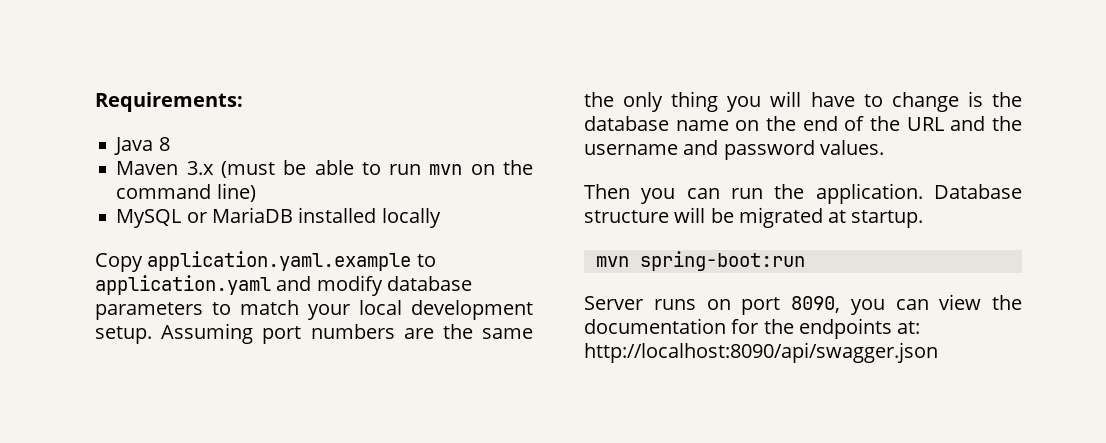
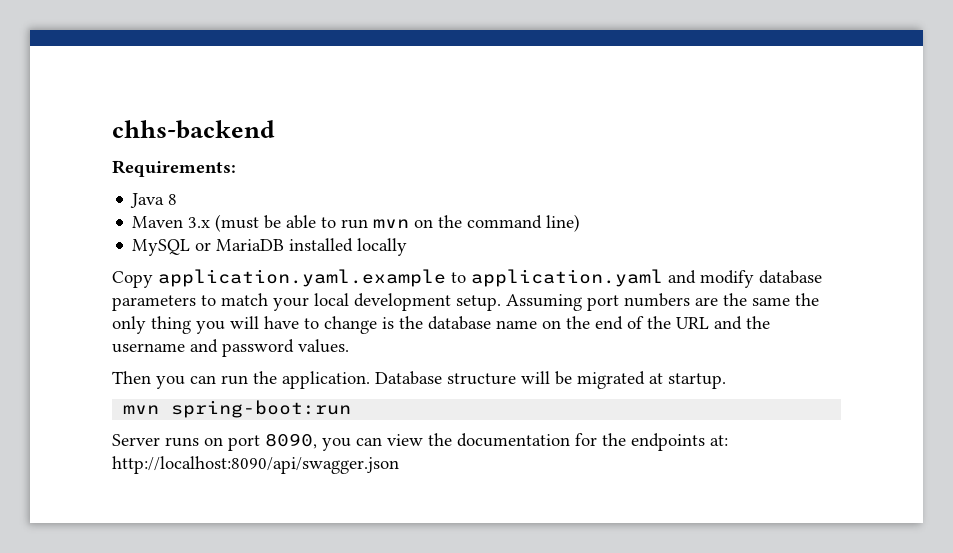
(95, 102) none -> [112,120,275,139] chhs-backend //

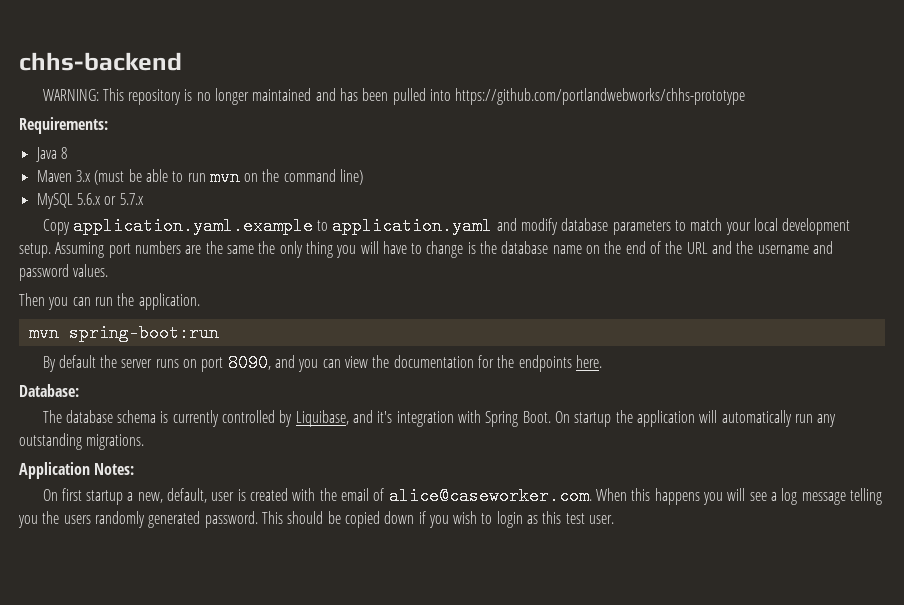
(275, 129) none -> [42,88,746,105] // WARNING: This repository is no longer maintained and has been pulled into https://github.com/portlandwebworks/chhs-prototype
[195,238,408,256] or MariaDB installed locally -> [76,193,144,205] 5.6.x or 5.7.x
[375,371,726,389] [123,400,352,418] [112,434,160,446] Database structure will be migrated at startup. // mvn spring-boot:run // Server -> [28,324,219,342] [42,355,153,372] // mvn spring-boot:run // By default the server
(317, 441) none -> [275,355,296,368] and
[710,435,728,446] [112,456,399,474] at: http://localhost:8090/api/swagger.json -> [575,355,602,368] [19,384,79,397] [42,410,837,427] [19,433,145,450] [19,462,135,479] [42,487,882,505] [18,511,615,528] here. // Database: // The database schema is currently controlled by Liquibase, and it's integration with Spring Boot. On startup the application will automatically run any outstanding migrations. // Application Notes: // On first startup a new, default, user is created with the email of alice@caseworker.com. When this happens you will see a log message telling you the users randomly generated password. This should be copied down if you wish to login as this test user.

